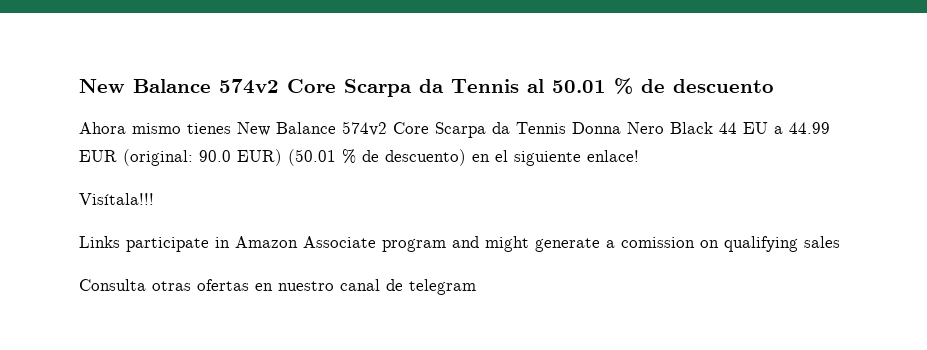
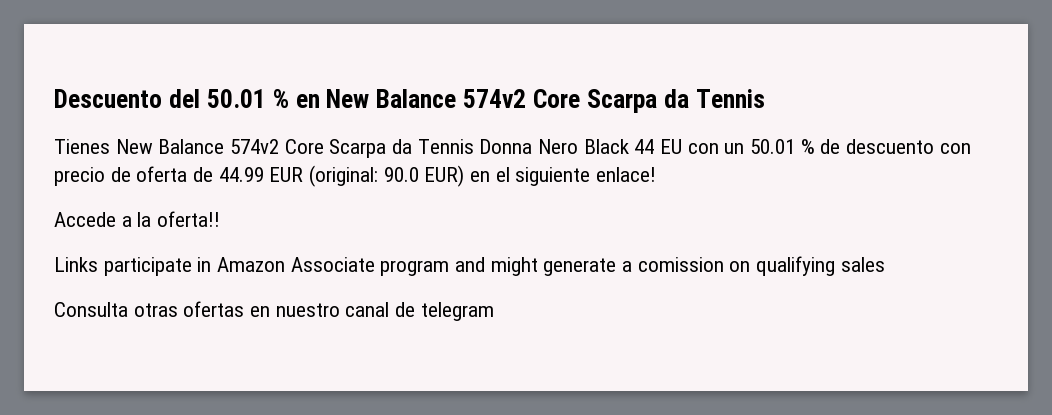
[79,78,774,97] [79,122,231,134] New Balance 574v2 Core Scarpa da Tennis al 50.01 % de descuento // Ahora mismo tienes -> [54,89,765,113] [54,139,110,154] Descuento del 50.01 % en New Balance 574v2 Core Scarpa da Tennis // Tienes
[774,126,783,134] a -> [687,139,971,154] [54,166,214,186] con un 50.01 % de descuento con precio de oferta de
[288,149,466,166] (50.01 % de descuento) -> (465, 176) none
[79,193,154,205] Visítala!!! -> [54,211,221,227] Accede a la oferta!!

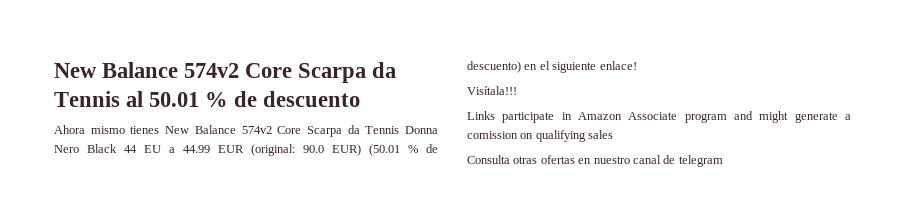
[54,89,765,113] [54,139,110,154] Descuento del 50.01 % en New Balance 574v2 Core Scarpa da Tennis // Tienes -> [54,62,397,83] [54,91,361,107] [54,125,160,134] New Balance 574v2 Core Scarpa da Tennis al 50.01 % de descuento // Ahora mismo tienes
[687,139,971,154] [54,166,214,186] con un 50.01 % de descuento con precio de oferta de -> [169,147,175,153] a
(465, 176) none -> [369,144,438,156] [467,61,521,73] (50.01 % de descuento)
[54,211,221,227] Accede a la oferta!! -> [467,86,517,95] Visítala!!!

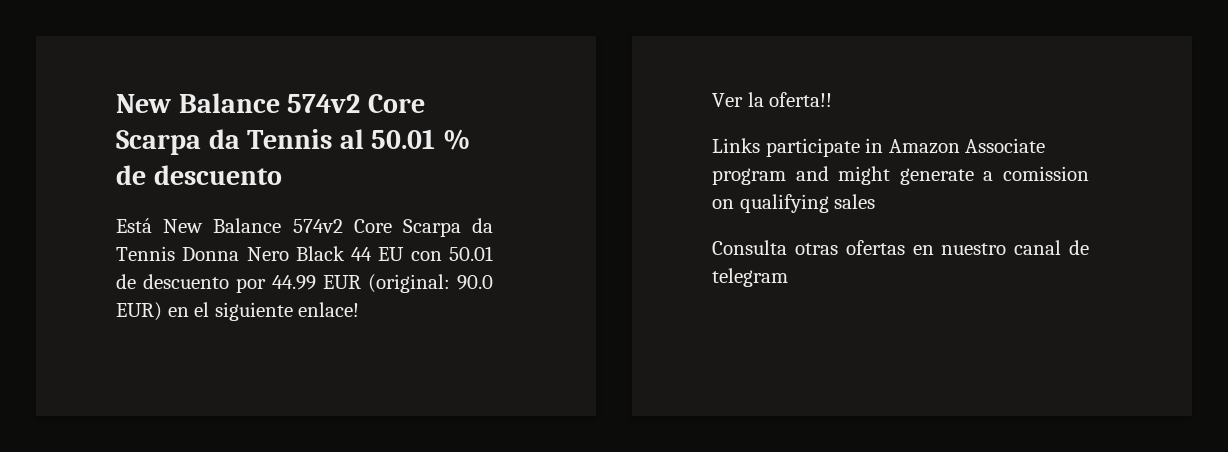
[54,125,160,134] Ahora mismo tienes -> [116,218,152,233] Está
[169,147,175,153] a -> [410,246,493,261] [116,274,266,293] con 50.01 de descuento por
[369,144,438,156] [467,61,521,73] (50.01 % de descuento) -> (162, 311) none
[467,86,517,95] Visítala!!! -> [712,92,833,107] Ver la oferta!!

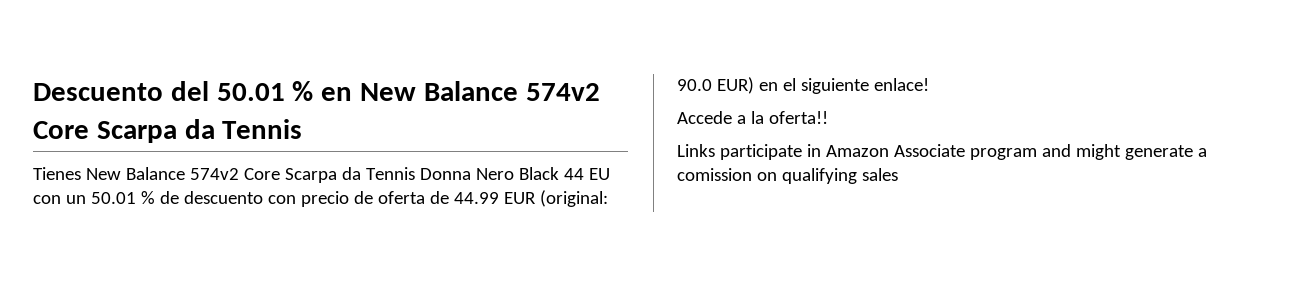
[116,93,425,113] [116,129,470,155] [116,165,282,185] [116,218,152,233] New Balance 574v2 Core Scarpa da Tennis al 50.01 % de descuento // Está -> [33,81,600,101] [33,119,303,143] [33,167,81,180] Descuento del 50.01 % en New Balance 574v2 Core Scarpa da Tennis // Tienes
[448,246,493,261] [116,274,266,293] 50.01 de descuento por -> [65,191,449,207] un 50.01 % de descuento con precio de oferta de
[712,93,743,107] Ver -> [677,111,746,124] Accede a
[712,240,1089,255] [712,268,788,287] // Consulta otras ofertas en nuestro canal de telegram -> (898, 174) none

